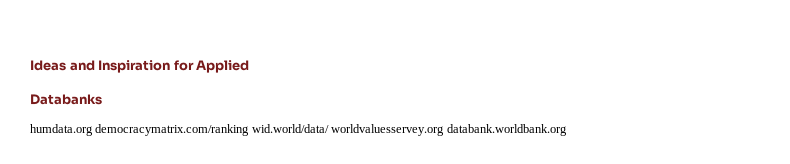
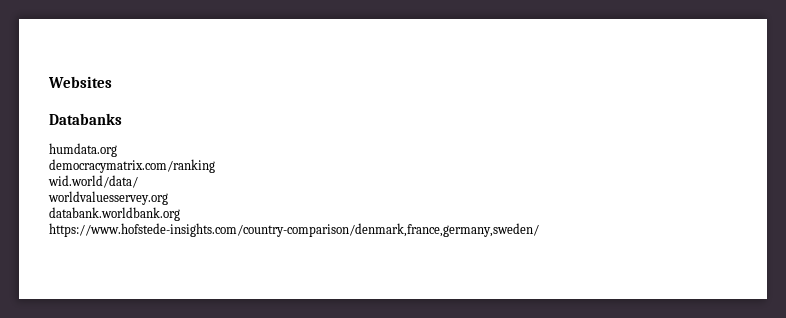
[30,60,250,73] Ideas and Inspiration for Applied -> [48,76,112,88] Websites
(93, 130) none -> (117, 150) //
(250, 130) none -> (215, 166) //
(329, 128) none -> (138, 181) //
(445, 130) none -> (168, 198) //
(567, 130) none -> [49,223,539,237] // https://www.hofstede-insights.com/country-comparison/denmark,france,germany,sweden/

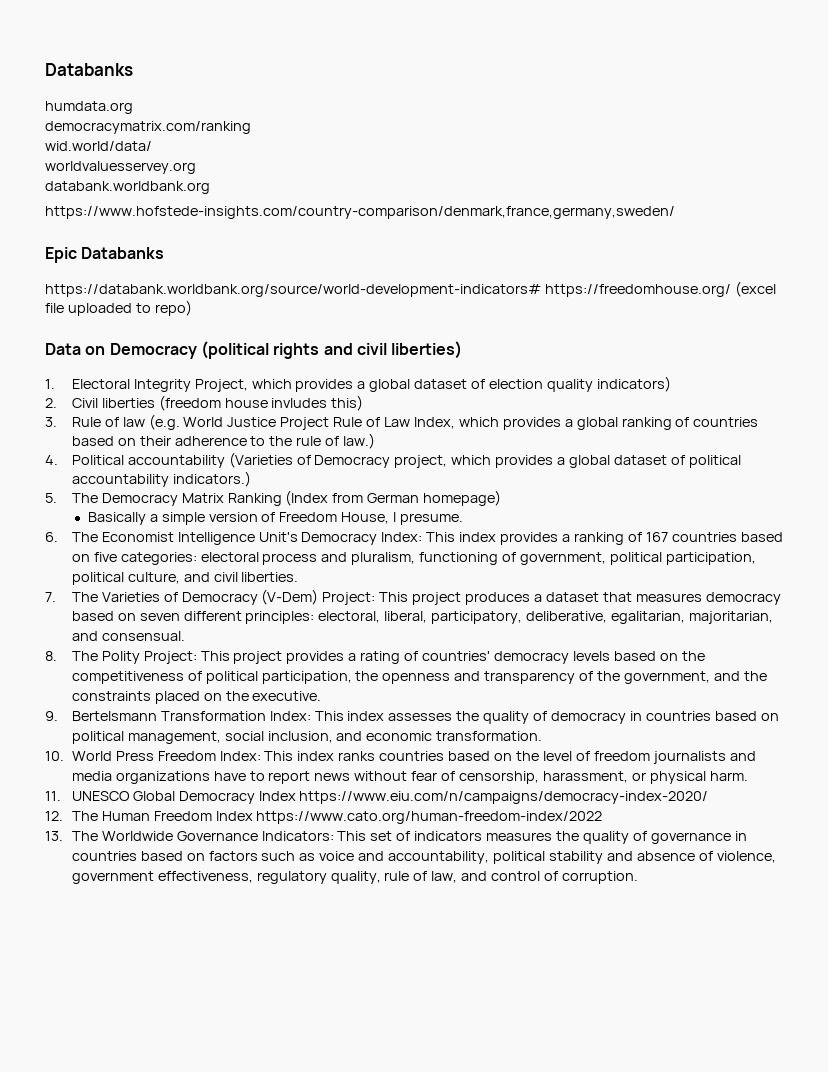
[48,76,112,88] Websites // -> (45, 69) none
(539, 230) none -> [45,247,165,263] [45,281,776,297] [45,300,192,316] [45,341,463,359] [45,376,671,392] [45,395,364,411] [45,414,759,430] [71,433,376,449] [45,452,741,468] [71,471,251,487] [45,490,502,506] [87,512,464,525] [45,532,783,545] [71,552,756,565] [71,572,299,585] [45,589,781,605] [71,611,773,624] [71,631,185,641] [45,651,705,664] [71,671,767,684] [71,691,322,704] [45,711,779,724] [71,731,543,744] [45,751,756,764] [71,771,748,784] [45,791,709,804] [45,811,603,824] [45,831,747,844] [71,851,776,864] [71,871,638,884] // Epic Databanks // https://databank.worldbank.org/source/world-development-indicators# https://freedomhouse.org/ (excel file uploaded to repo) // Data on Democracy (political rights and civil liberties) // 1. Electoral Integrity Project, which provides a global dataset of election quality indicators) // 2. Civil liberties (freedom house invludes this) // 3. Rule of law (e.g. World Justice Project Rule of Law Index, which provides a global ranking of countries based on their adherence to the rule of law.) // 4. Political accountability (Varieties of Democracy project, which provides a global dataset of political accountability indicators.) // 5. The Democracy Matrix Ranking (Index from German homepage) // Basically a simple version of Freedom House, I presume. // 6. The Economist Intelligence Unit's Democracy Index: This index provides a ranking of 167 countries based on five categories: electoral process and pluralism, functioning of government, political participation, political culture, and civil liberties. // 7. The Varieties of Democracy (V-Dem) Project: This project produces a dataset that measures democracy based on seven different principles: electoral, liberal, participatory, deliberative, egalitarian, majoritarian, and consensual. // 8. The Polity Project: This project provides a rating of countries' democracy levels based on the competitiveness of political participation, the openness and transparency of the government, and the constraints placed on the executive. // 9. Bertelsmann Transformation Index: This index assesses the quality of democracy in countries based on political management, social inclusion, and economic transformation. // 10. World Press Freedom Index: This index ranks countries based on the level of freedom journalists and media organizations have to report news without fear of censorship, harassment, or physical harm. // 11. UNESCO Global Democracy Index https://www.eiu.com/n/campaigns/democracy-index-2020/ // 12. The Human Freedom Index https://www.cato.org/human-freedom-index/2022 // 13. The Worldwide Governance Indicators: This set of indicators measures the quality of governance in countries based on factors such as voice and accountability, political stability and absence of violence, government effectiveness, regulatory quality, rule of law, and control of corruption.

